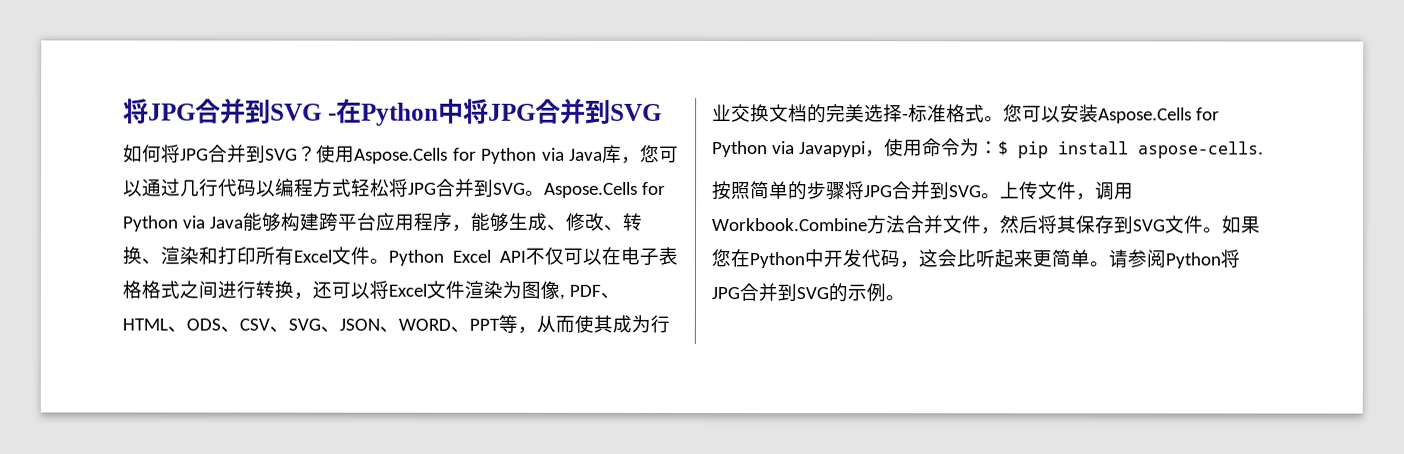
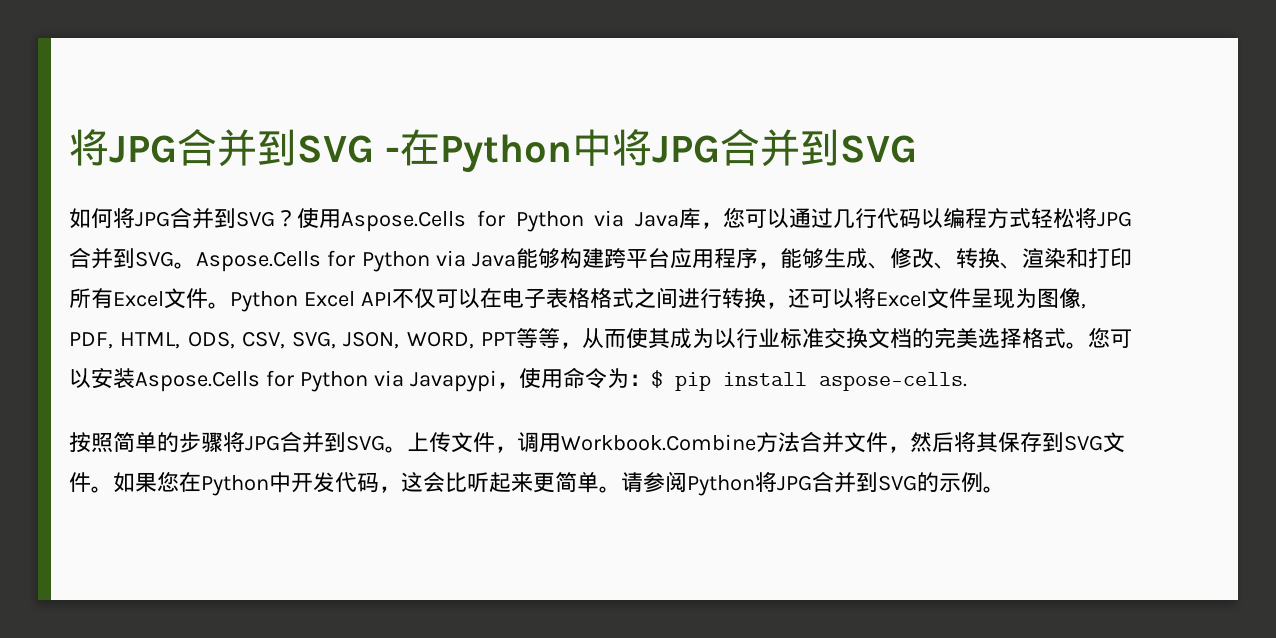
[464,280,503,299] 渲染 -> [970,288,1015,309] 呈现
[568,284,620,299] [122,318,500,333] PDF、HTML、ODS、CSV、SVG、JSON、WORD、PPT -> [69,328,538,349] PDF, HTML, ODS, CSV, SVG, JSON, WORD, PPT等
[650,314,670,333] [712,104,732,122] 行业 -> [714,328,824,349] 以行业标准
[902,104,947,123] -标准 -> (1022, 338) none

